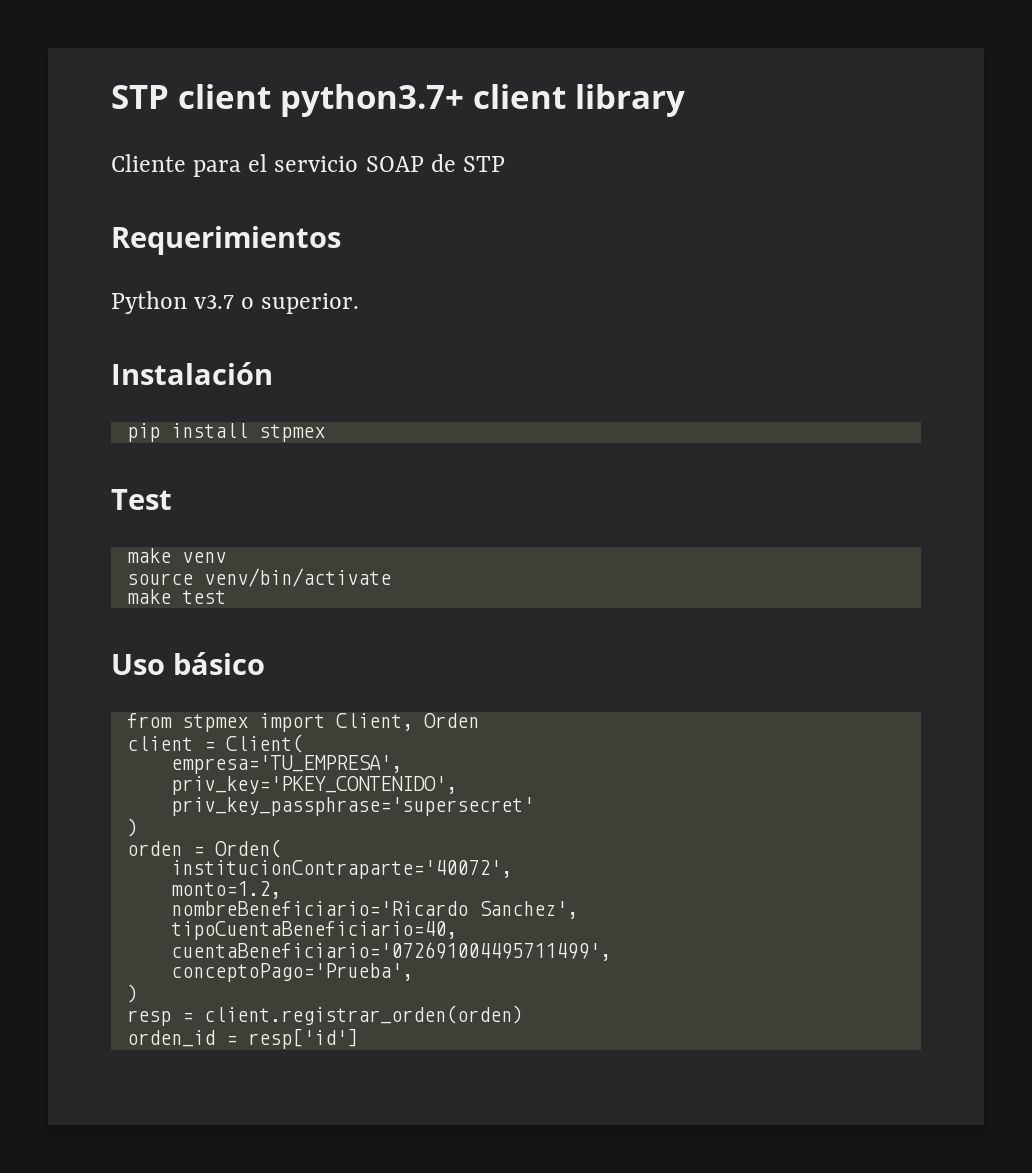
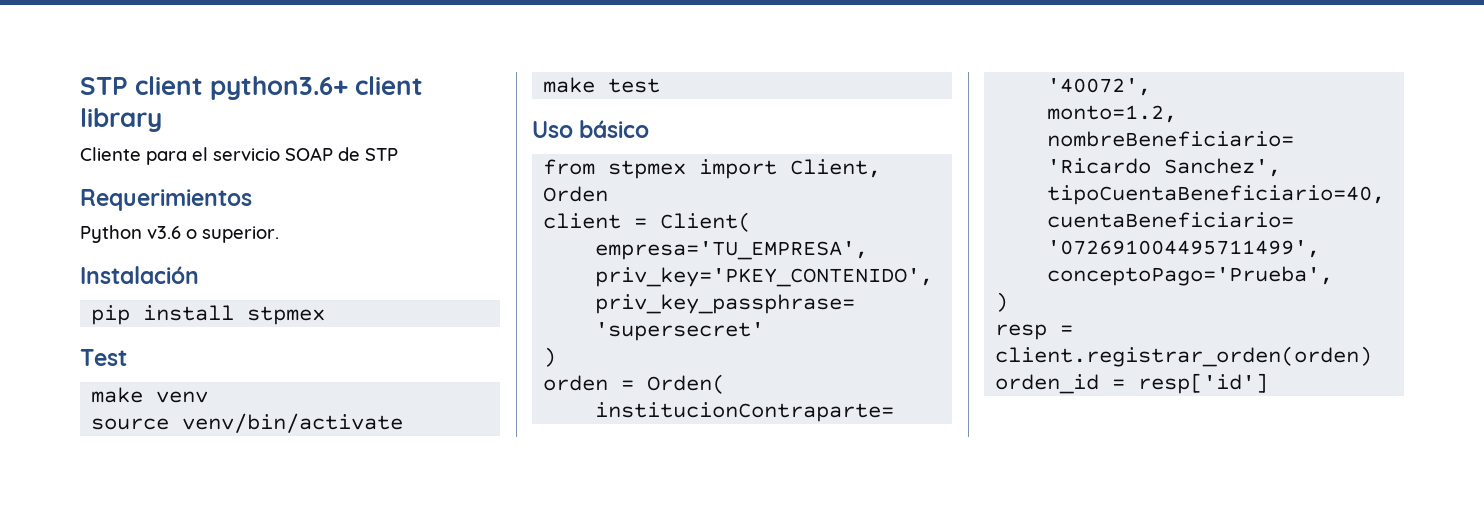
[280,84,464,117] python3.7+ -> [210,76,349,100] python3.6+
[194,295,235,309] v3.7 -> [147,226,181,239] v3.6

